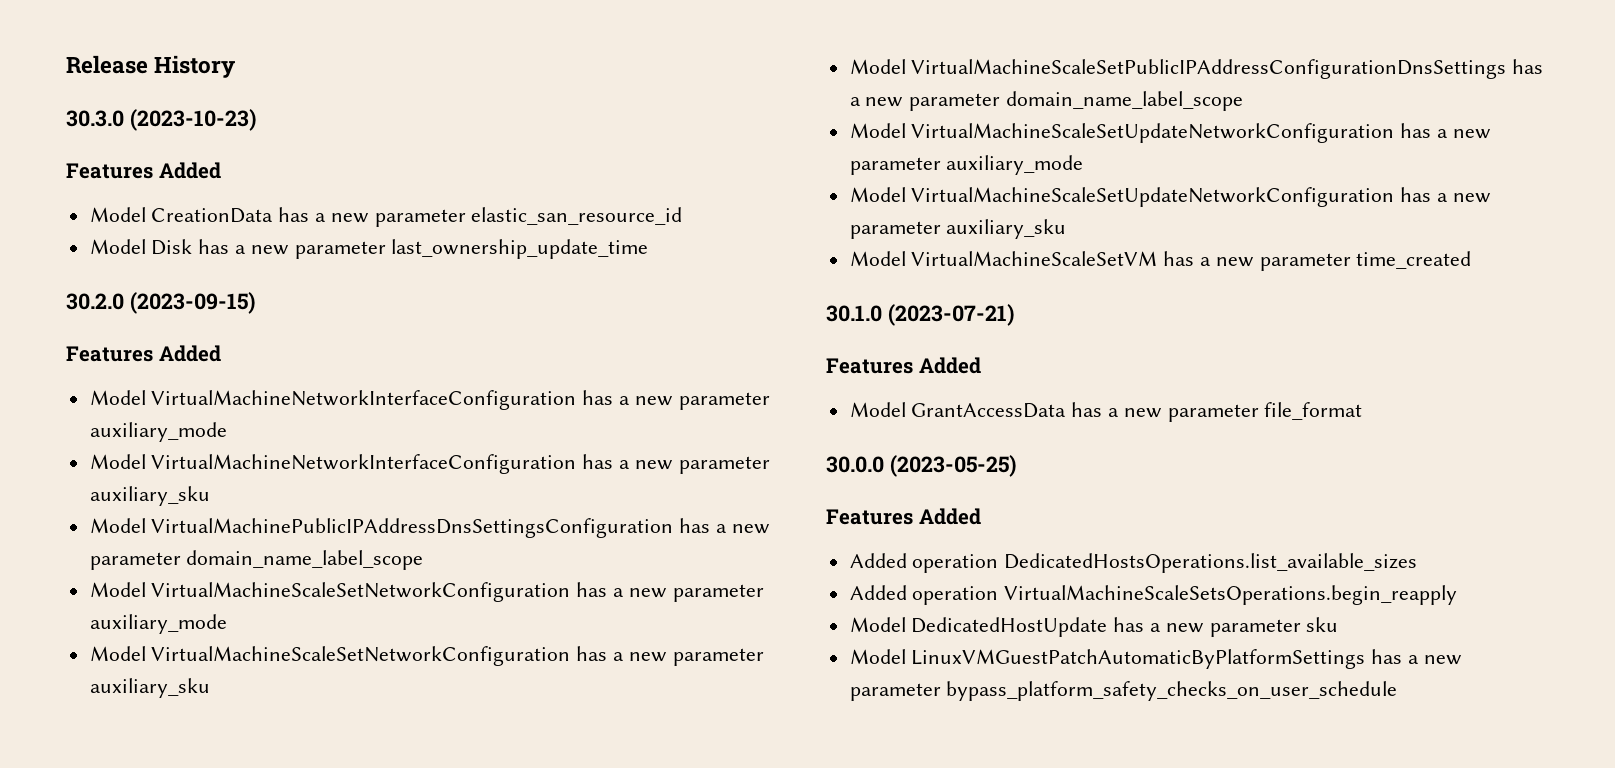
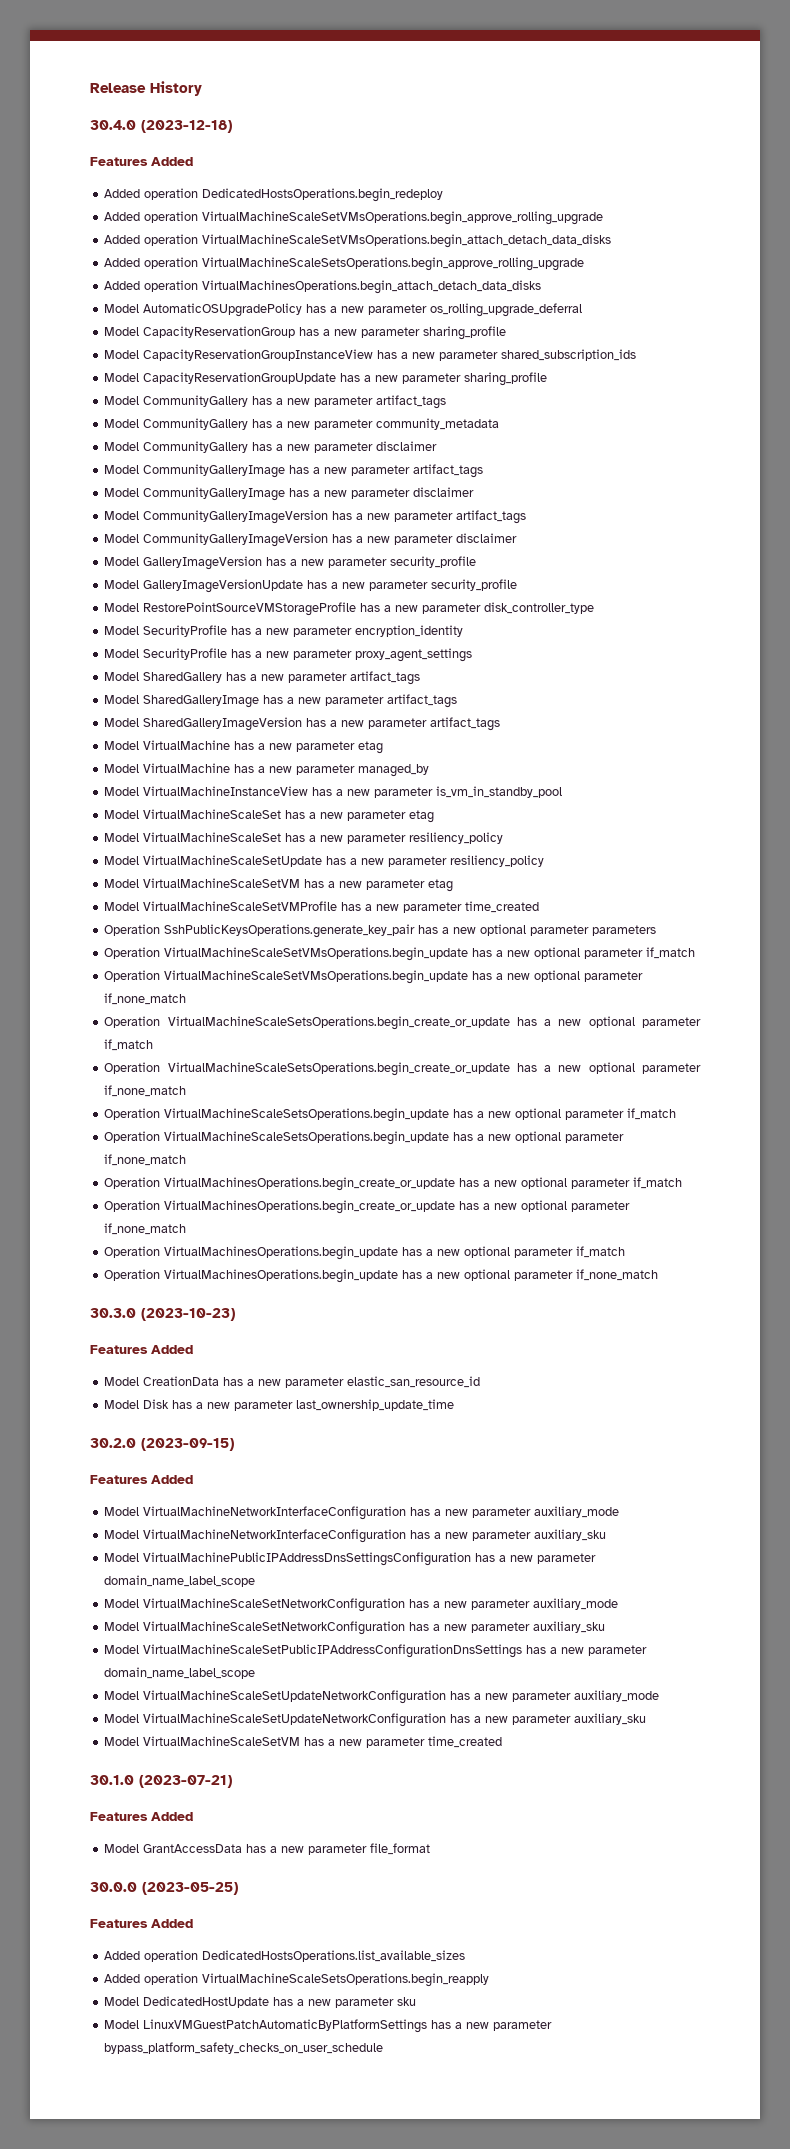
(236, 66) none -> [90,120,232,133] [90,157,193,166] [104,188,444,202] [104,211,604,225] [104,234,612,248] [104,257,585,271] [104,280,542,294] [104,303,583,317] [104,326,507,340] [104,349,637,361] [104,372,548,386] [104,395,447,409] [104,418,500,430] [104,441,438,453] [104,464,484,478] [104,487,475,501] [104,510,527,524] [104,533,518,547] [104,556,477,570] [104,579,518,593] [104,602,595,616] [104,625,464,637] [104,648,473,662] [104,671,421,685] [104,694,458,708] [104,717,501,731] [104,740,384,754] [104,763,430,777] [104,786,563,798] [104,809,435,823] [104,832,504,844] [104,855,545,867] [104,878,454,892] [104,901,540,913] [104,924,657,938] [104,947,696,961] [104,970,644,984] [104,993,187,1005] [104,1016,702,1030] [104,1039,154,1051] [104,1062,702,1076] [104,1085,187,1097] [104,1108,677,1122] [104,1131,625,1145] [104,1154,187,1166] [104,1177,683,1191] [104,1200,631,1214] [104,1223,187,1235] [104,1246,626,1260] [104,1269,659,1283] // 30.4.0 (2023-12-18) // Features Added // Added operation DedicatedHostsOperations.begin_redeploy // Added operation VirtualMachineScaleSetVMsOperations.begin_approve_rolling_upgrade // Added operation VirtualMachineScaleSetVMsOperations.begin_attach_detach_data_disks // Added operation VirtualMachineScaleSetsOperations.begin_approve_rolling_upgrade // Added operation VirtualMachinesOperations.begin_attach_detach_data_disks // Model AutomaticOSUpgradePolicy has a new parameter os_rolling_upgrade_deferral // Model CapacityReservationGroup has a new parameter sharing_profile // Model CapacityReservationGroupInstanceView has a new parameter shared_subscription_ids // Model CapacityReservationGroupUpdate has a new parameter sharing_profile // Model CommunityGallery has a new parameter artifact_tags // Model CommunityGallery has a new parameter community_metadata // Model CommunityGallery has a new parameter disclaimer // Model CommunityGalleryImage has a new parameter artifact_tags // Model CommunityGalleryImage has a new parameter disclaimer // Model CommunityGalleryImageVersion has a new parameter artifact_tags // Model CommunityGalleryImageVersion has a new parameter disclaimer // Model GalleryImageVersion has a new parameter security_profile // Model GalleryImageVersionUpdate has a new parameter security_profile // Model RestorePointSourceVMStorageProfile has a new parameter disk_controller_type // Model SecurityProfile has a new parameter encryption_identity // Model SecurityProfile has a new parameter proxy_agent_settings // Model SharedGallery has a new parameter artifact_tags // Model SharedGalleryImage has a new parameter artifact_tags // Model SharedGalleryImageVersion has a new parameter artifact_tags // Model VirtualMachine has a new parameter etag // Model VirtualMachine has a new parameter managed_by // Model VirtualMachineInstanceView has a new parameter is_vm_in_standby_pool // Model VirtualMachineScaleSet has a new parameter etag // Model VirtualMachineScaleSet has a new parameter resiliency_policy // Model VirtualMachineScaleSetUpdate has a new parameter resiliency_policy // Model VirtualMachineScaleSetVM has a new parameter etag // Model VirtualMachineScaleSetVMProfile has a new parameter time_created // Operation SshPublicKeysOperations.generate_key_pair has a new optional parameter parameters // Operation VirtualMachineScaleSetVMsOperations.begin_update has a new optional parameter if_match // Operation VirtualMachineScaleSetVMsOperations.begin_update has a new optional parameter if_none_match // Operation VirtualMachineScaleSetsOperations.begin_create_or_update has a new optional parameter if_match // Operation VirtualMachineScaleSetsOperations.begin_create_or_update has a new optional parameter if_none_match // Operation VirtualMachineScaleSetsOperations.begin_update has a new optional parameter if_match // Operation VirtualMachineScaleSetsOperations.begin_update has a new optional parameter if_none_match // Operation VirtualMachinesOperations.begin_create_or_update has a new optional parameter if_match // Operation VirtualMachinesOperations.begin_create_or_update has a new optional parameter if_none_match // Operation VirtualMachinesOperations.begin_update has a new optional parameter if_match // Operation VirtualMachinesOperations.begin_update has a new optional parameter if_none_match

